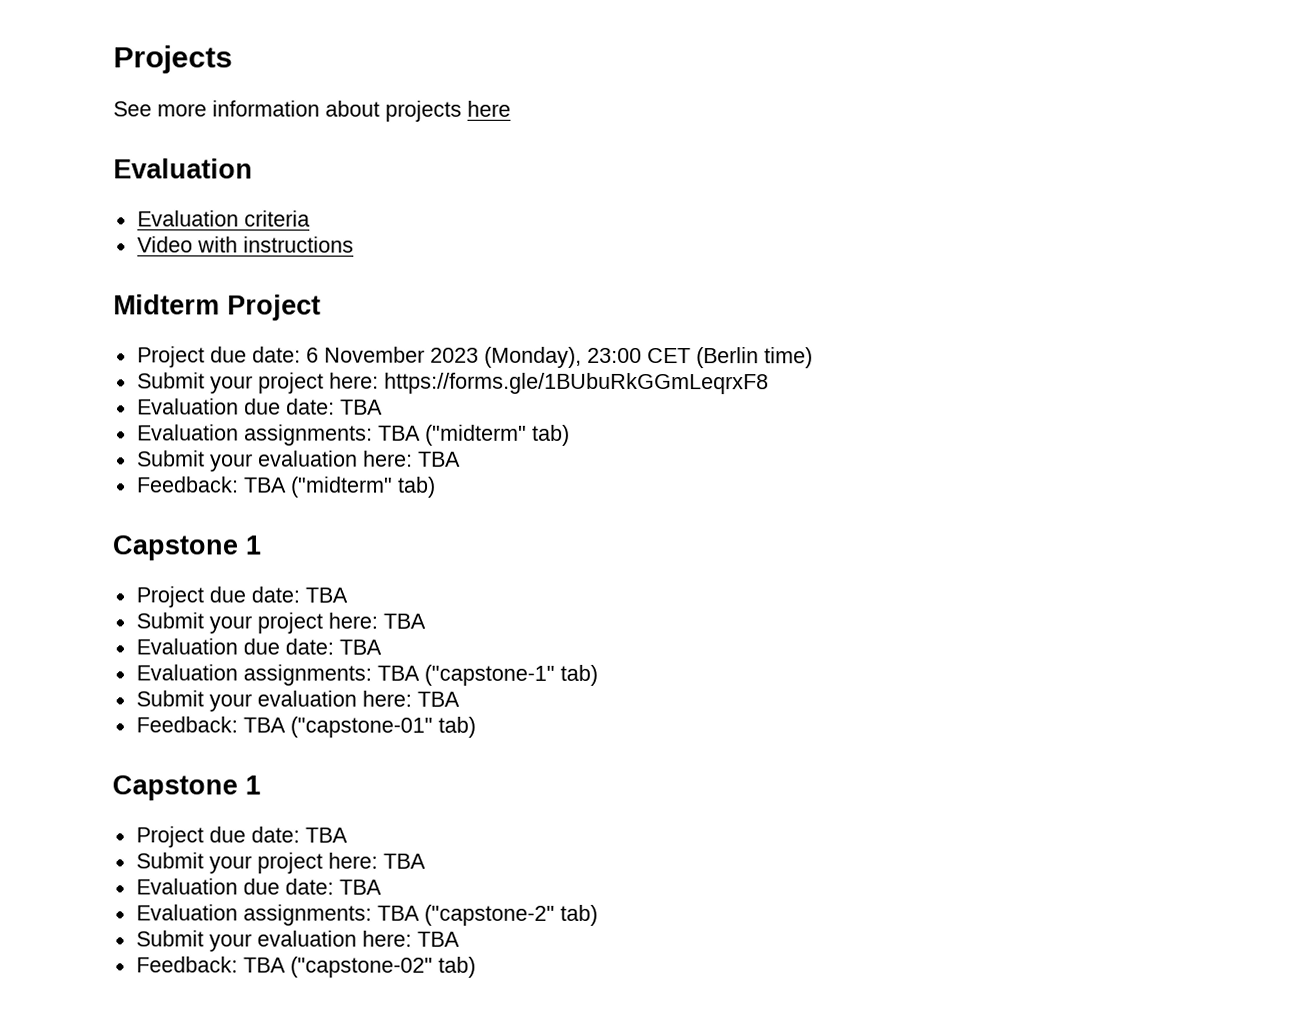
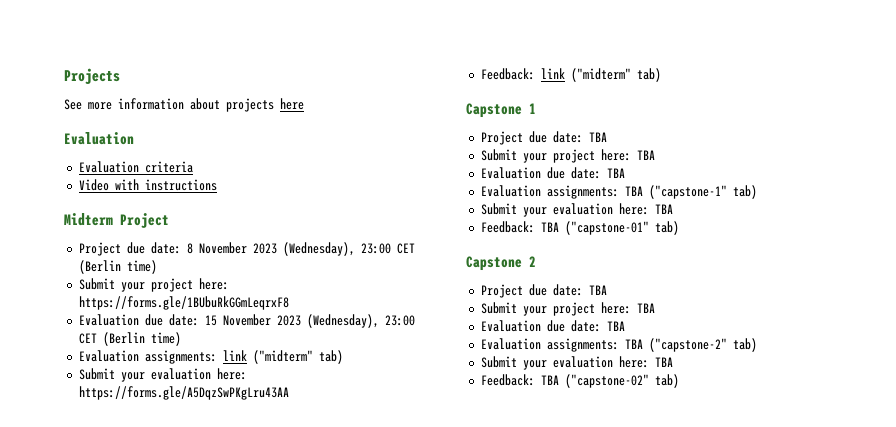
[305,346,582,368] 6 November 2023 (Monday), -> [186,242,355,256] 8 November 2023 (Wednesday),
[339,399,383,415] [136,424,421,446] TBA // Evaluation assignments: TBA -> [204,314,415,328] [78,332,181,346] [78,350,247,364] 15 November 2023 (Wednesday), 23:00 CET (Berlin time) // Evaluation assignments: link
[417,451,461,467] [136,476,287,493] TBA // Feedback: TBA -> [78,386,289,400] [480,68,565,80] https://forms.gle/A5DqzSwPKgLru43AA // Feedback: link
[245,775,261,795] 1 -> [529,256,536,267] 2

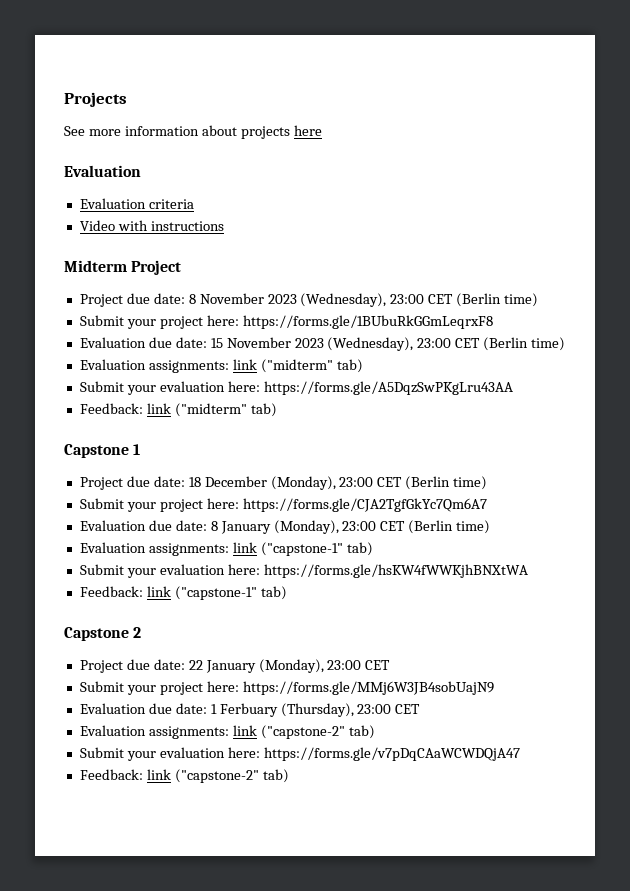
[588,132,607,142] [480,149,655,163] [480,167,625,179] [480,185,643,199] TBA // Submit your project here: TBA // Evaluation due date: TBA // Evaluation assignments: TBA -> [188,476,488,490] [79,498,487,512] [79,520,491,534] [79,542,257,556] 18 December (Monday), 23:00 CET (Berlin time) // Submit your project here: https://forms.gle/CJA2TgfGkYc7Qm6A7 // Evaluation due date: 8 January (Monday), 23:00 CET (Berlin time) // Evaluation assignments: link
[654,204,673,214] [480,221,649,235] TBA // Feedback: TBA ("capstone-01" -> [263,564,528,578] [79,586,257,600] https://forms.gle/hsKW4fWWKjhBNXtWA // Feedback: link ("capstone-1"
[588,285,607,295] [480,302,655,316] [480,320,625,332] [480,338,643,352] TBA // Submit your project here: TBA // Evaluation due date: TBA // Evaluation assignments: TBA -> [188,659,391,673] [79,681,494,695] [79,703,421,717] [79,725,257,739] 22 January (Monday), 23:00 CET // Submit your project here: https://forms.gle/MMj6W3JB4sobUajN9 // Evaluation due date: 1 Ferbuary (Thursday), 23:00 CET // Evaluation assignments: link
[654,357,673,367] [480,374,649,388] TBA // Feedback: TBA ("capstone-02" -> [263,747,520,761] [79,769,259,783] https://forms.gle/v7pDqCAaWCWDQjA47 // Feedback: link ("capstone-2"

